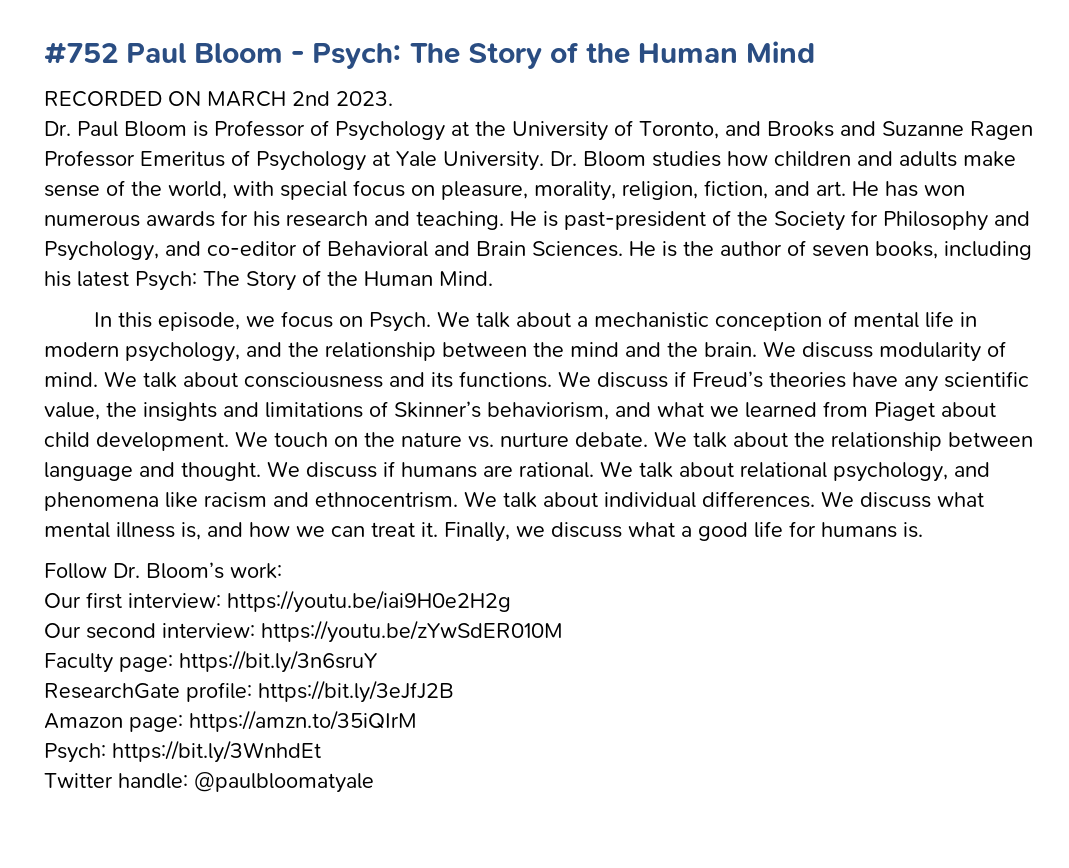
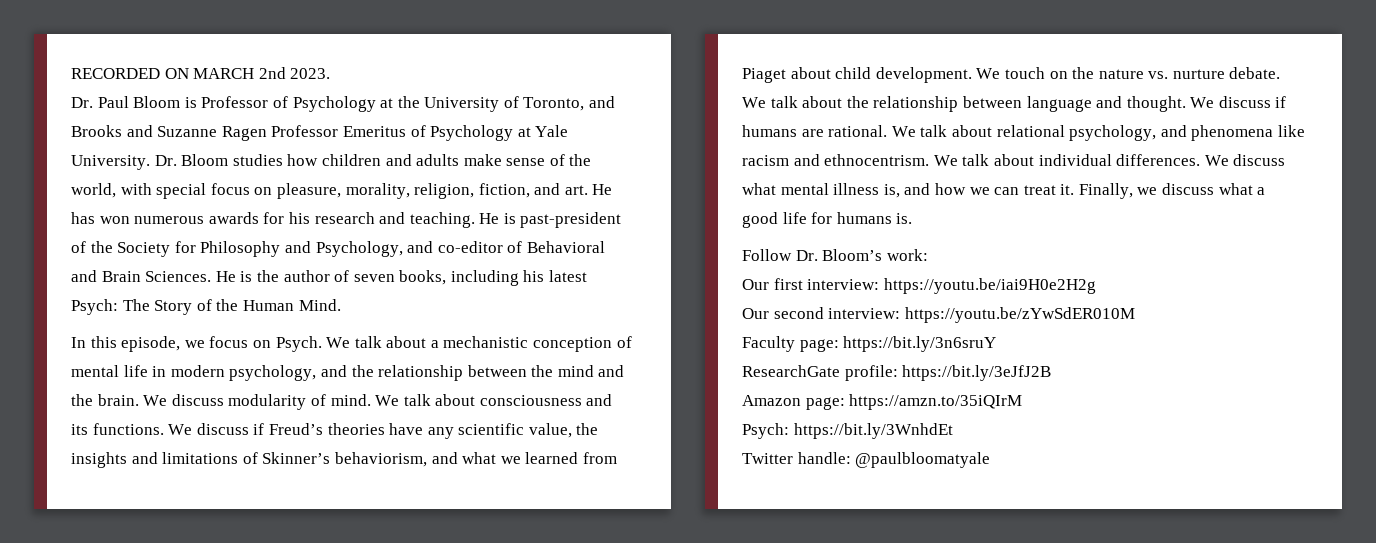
[44,41,816,69] #752 Paul Bloom - Psych: The Story of the Human Mind // -> (71, 73) none

